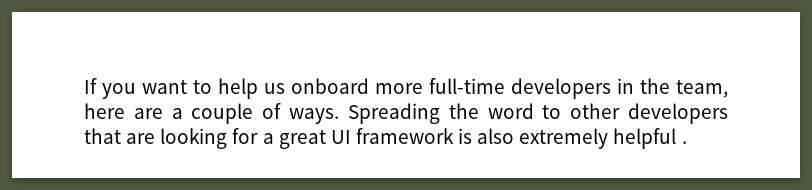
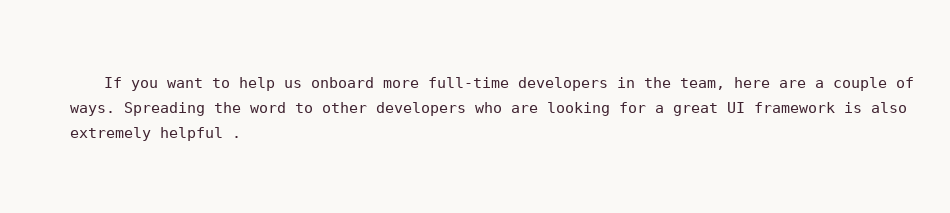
[84,128,121,144] that -> [475,102,502,113] who

